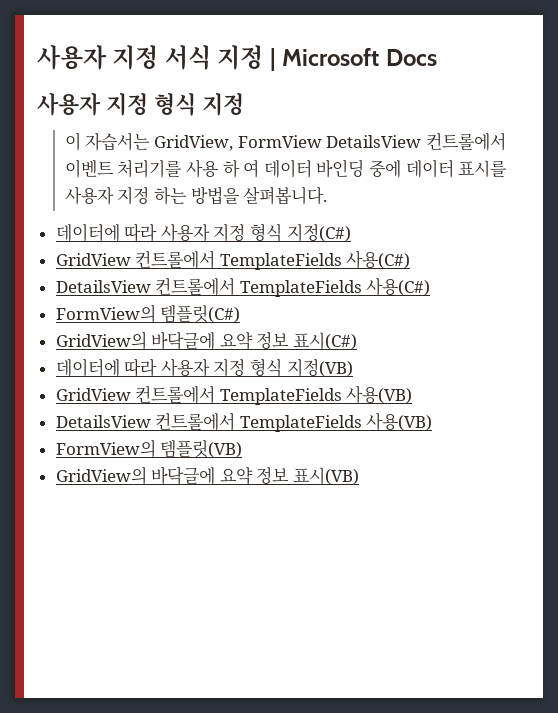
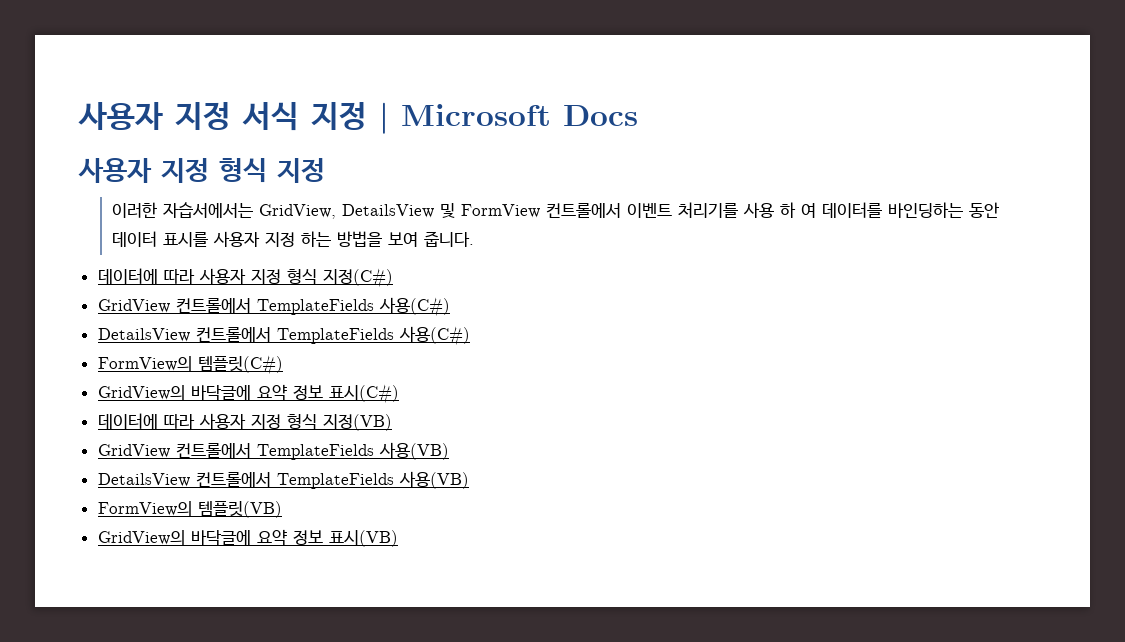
[64,132,422,151] 이 자습서는 GridView, FormView DetailsView -> [111,202,540,219] 이러한 자습서에서는 GridView, DetailsView 및 FormView
[263,159,401,178] 데이터 바인딩 중에 -> [821,202,999,218] 데이터를 바인딩하는 동안
[243,186,328,205] 살펴봅니다. -> [387,231,474,247] 보여 줍니다.

